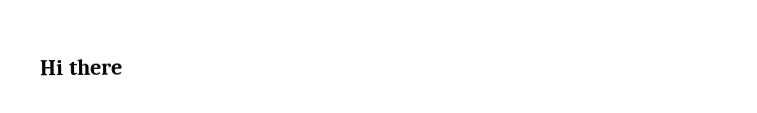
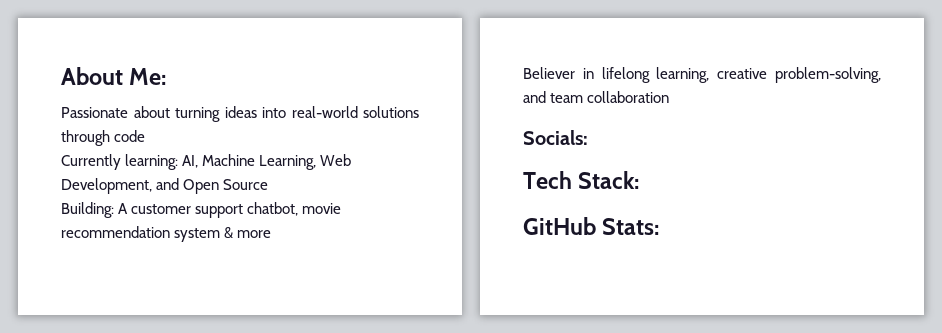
[40,58,123,76] Hi there -> [61,67,167,85] [61,106,419,122] [61,130,146,146] [61,154,352,170] [61,178,269,194] [61,202,342,218] [61,226,272,242] [523,67,881,83] [523,91,670,103] [523,130,588,145] [523,171,640,189] [523,217,660,235] About Me: // Passionate about turning ideas into real-world solutions through code // Currently learning: AI, Machine Learning, Web Development, and Open Source // Building: A customer support chatbot, movie recommendation system & more // Believer in lifelong learning, creative problem-solving, and team collaboration // Socials: // Tech Stack: // GitHub Stats:

